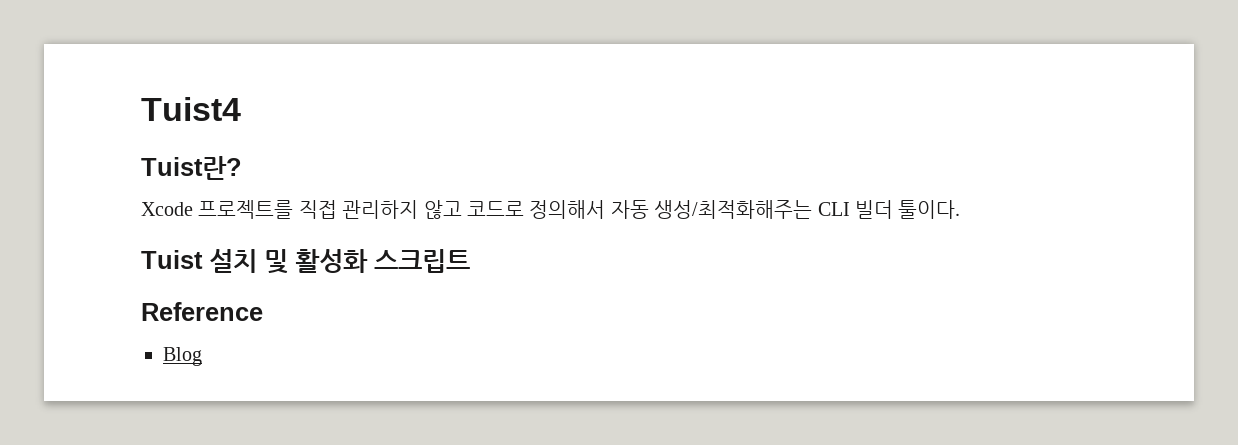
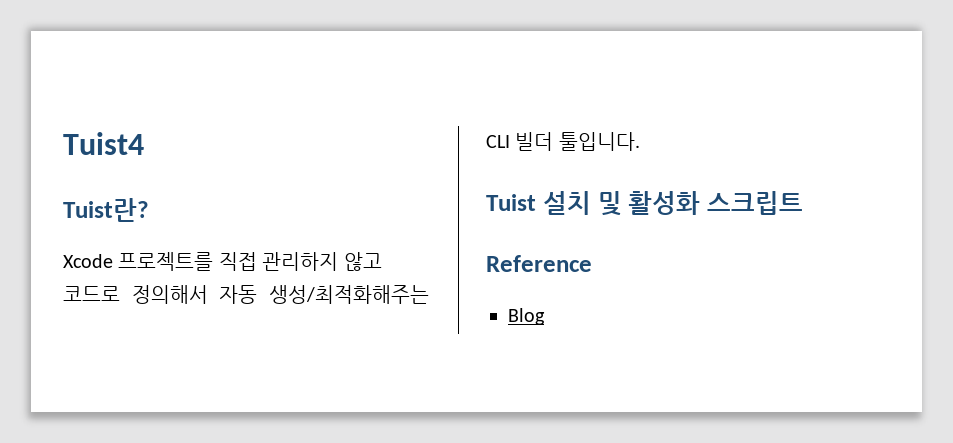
[898,200,961,219] 툴이다. -> [558,132,640,151] 툴입니다.

